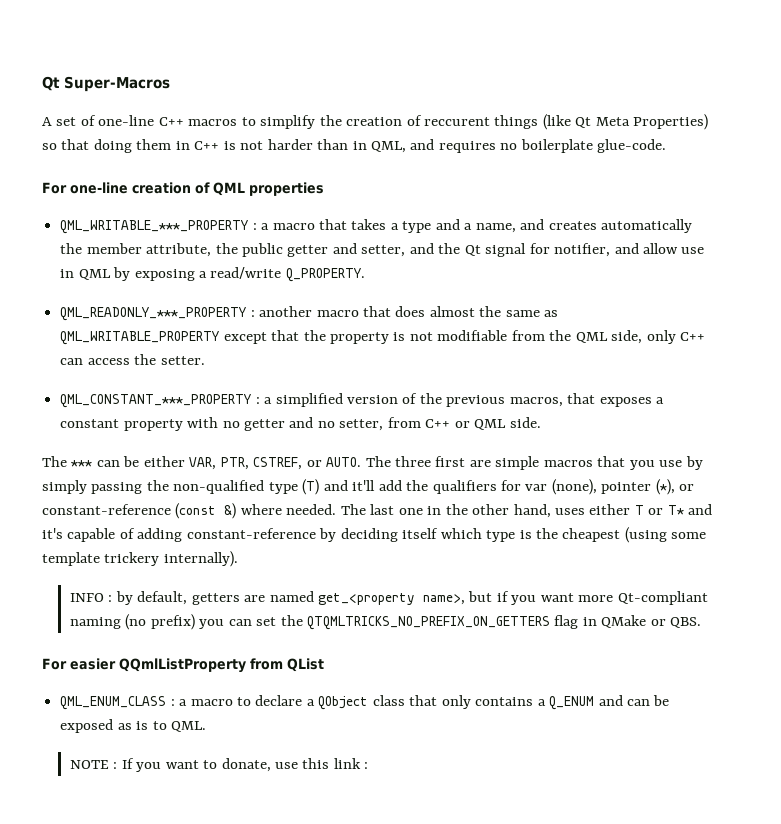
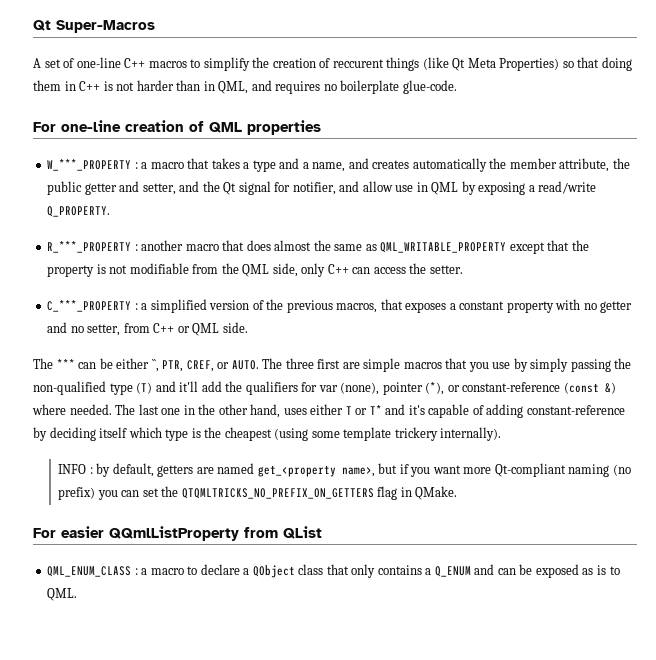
[60,220,249,234] QML_WRITABLE_***_PROPERTY -> [47,159,132,171] W_***_PROPERTY
[60,307,247,321] QML_READONLY_***_PROPERTY -> [47,241,132,253] R_***_PROPERTY
[60,394,252,408] QML_CONSTANT_***_PROPERTY -> [47,300,132,312] C_***_PROPERTY
[189,457,303,470] VAR, PTR, CSTREF, -> [151,359,214,372] ``, PTR, CREF,
[601,615,702,628] QMake or QBS. -> [415,486,458,500] QMake.
[69,758,369,772] // NOTE : If you want to donate, use this link : -> (78, 594) none

